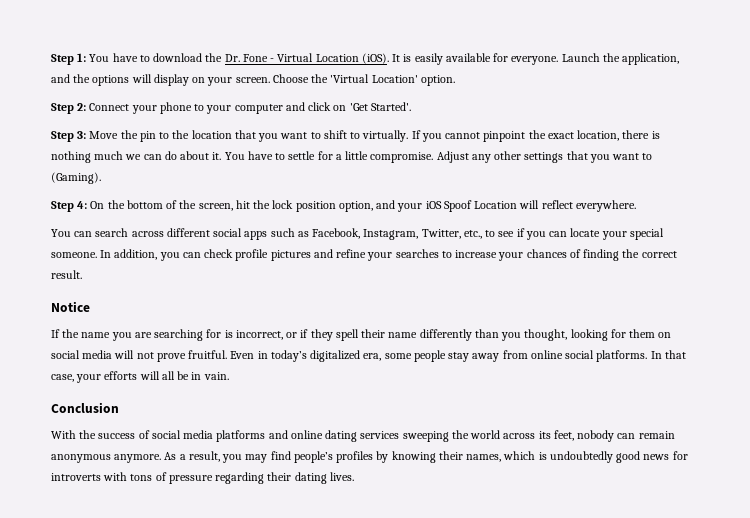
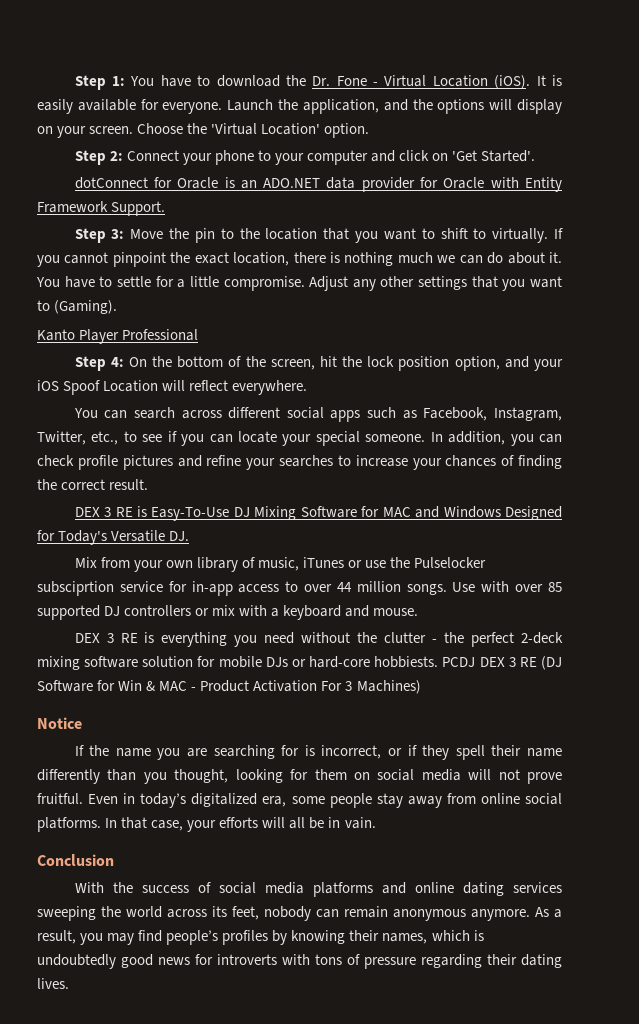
(411, 106) none -> [74,177,562,192] [37,201,166,216] // dotConnect for Oracle is an ADO.NET data provider for Oracle with Entity Framework Support.
(101, 178) none -> [37,329,199,344] // Kanto Player Professional
(82, 274) none -> [74,506,562,521] [37,530,190,545] [74,557,487,572] [37,581,563,596] [37,605,419,620] [74,632,564,647] [37,656,562,670] [37,680,421,694] // DEX 3 RE is Easy-To-Use DJ Mixing Software for MAC and Windows Designed for Today's Versatile DJ. // Mix from your own library of music, iTunes or use the Pulselocker subsciprtion service for in-app access to over 44 million songs. Use with over 85 supported DJ controllers or mix with a keyboard and mouse. // DEX 3 RE is everything you need without the clutter - the perfect 2-deck mixing software solution for mobile DJs or hard-core hobbiests. PCDJ DEX 3 RE (DJ Software for Win & MAC - Product Activation For 3 Machines)

